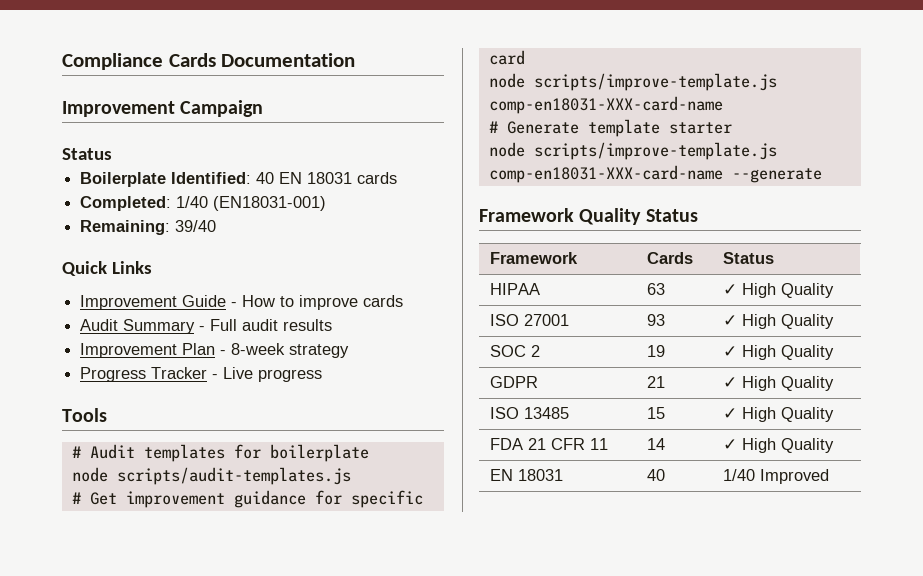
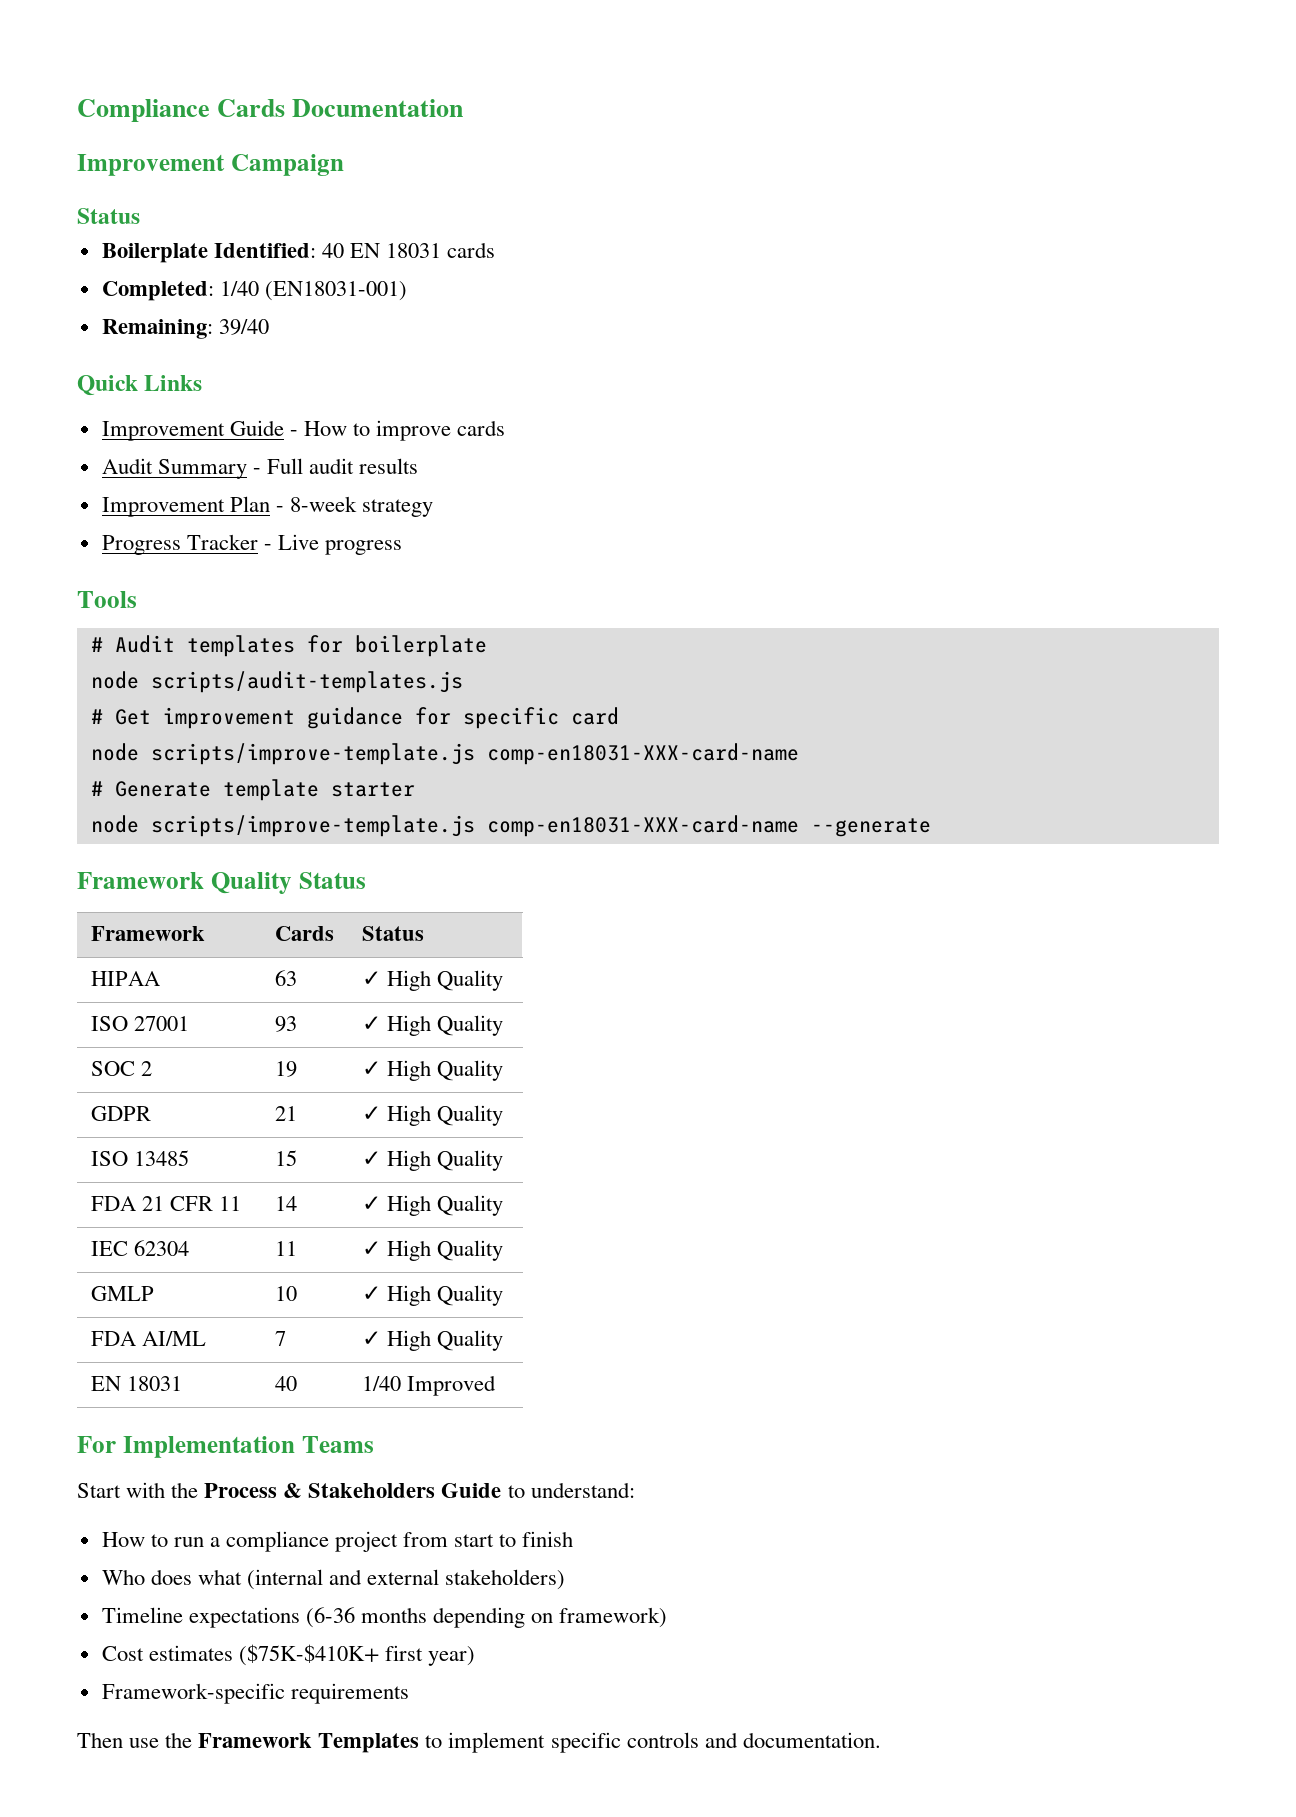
(834, 445) none -> [90,1240,189,1256] [274,1241,297,1256] [361,1240,503,1261] [90,1286,154,1301] [274,1286,297,1301] [361,1285,503,1306] [90,1331,206,1346] [274,1331,286,1346] [361,1330,503,1351] // IEC 62304 | 11 | ✓ High Quality // GMLP | 10 | ✓ High Quality // FDA AI/ML | 7 | ✓ High Quality
(829, 476) none -> [77,1436,374,1458] [77,1482,635,1498] [101,1531,574,1552] [101,1569,566,1590] [101,1607,668,1628] [101,1644,476,1666] [101,1683,409,1704] [77,1732,881,1753] // For Implementation Teams // Start with the Process & Stakeholders Guide to understand: // How to run a compliance project from start to finish // Who does what (internal and external stakeholders) // Timeline expectations (6-36 months depending on framework) // Cost estimates ($75K-$410K+ first year) // Framework-specific requirements // Then use the Framework Templates to implement specific controls and documentation.

